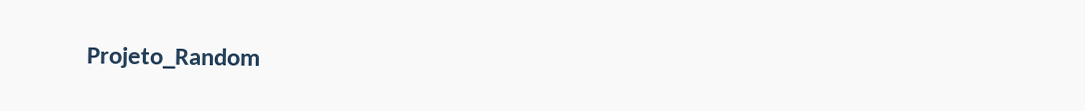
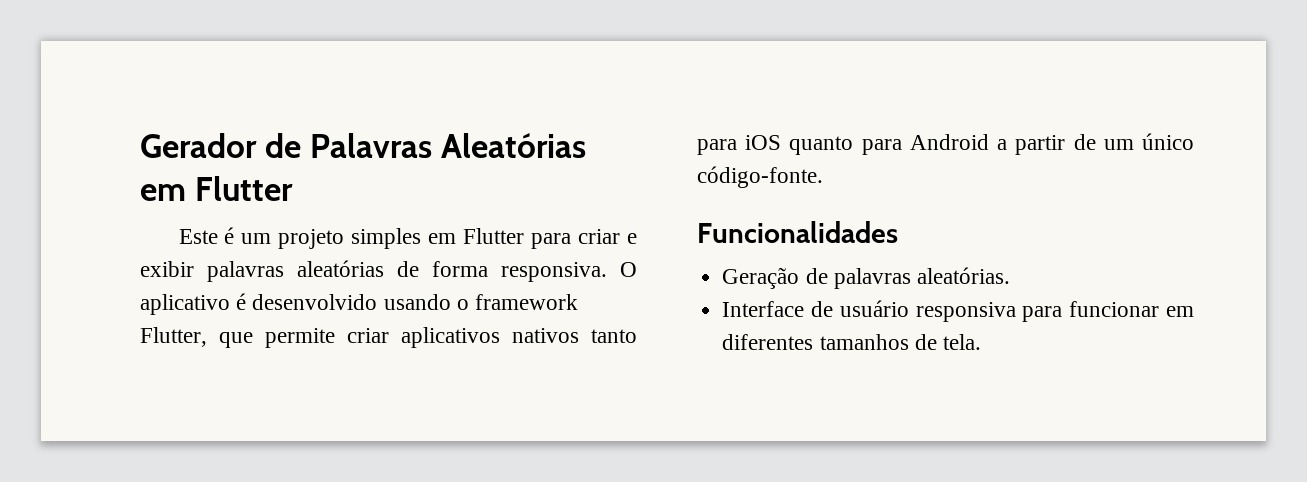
[86,46,261,70] Projeto_Random -> [140,133,587,158] [140,176,294,201] [178,227,637,249] [140,260,637,282] [140,293,579,315] [140,327,637,348] [697,133,1194,155] [697,166,823,188] [697,221,898,243] [722,267,1010,289] [722,300,1194,322] [722,334,981,350] Gerador de Palavras Aleatórias em Flutter // Este é um projeto simples em Flutter para criar e exibir palavras aleatórias de forma responsiva. O aplicativo é desenvolvido usando o framework Flutter, que permite criar aplicativos nativos tanto para iOS quanto para Android a partir de um único código-fonte. // Funcionalidades // Geração de palavras aleatórias. // Interface de usuário responsiva para funcionar em diferentes tamanhos de tela.

